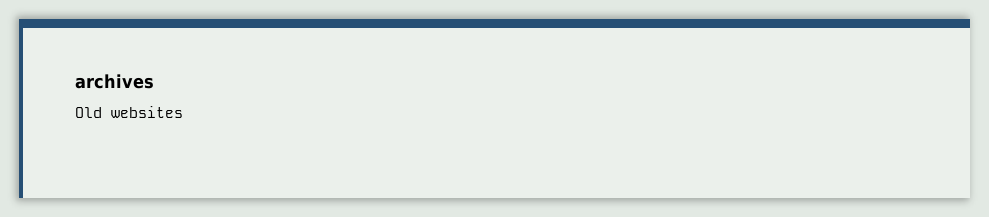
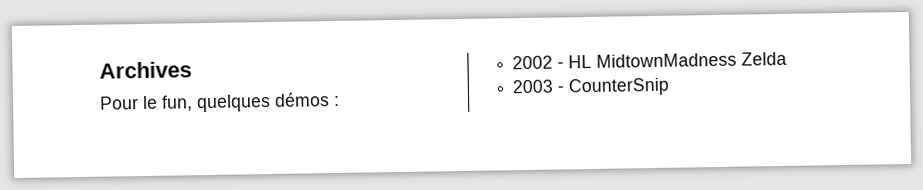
[75,74,154,89] [75,106,183,118] archives // Old websites -> [99,61,192,79] [99,92,340,113] [512,51,788,70] [512,77,671,97] Archives // Pour le fun, quelques démos : // 2002 - HL MidtownMadness Zelda // 2003 - CounterSnip

